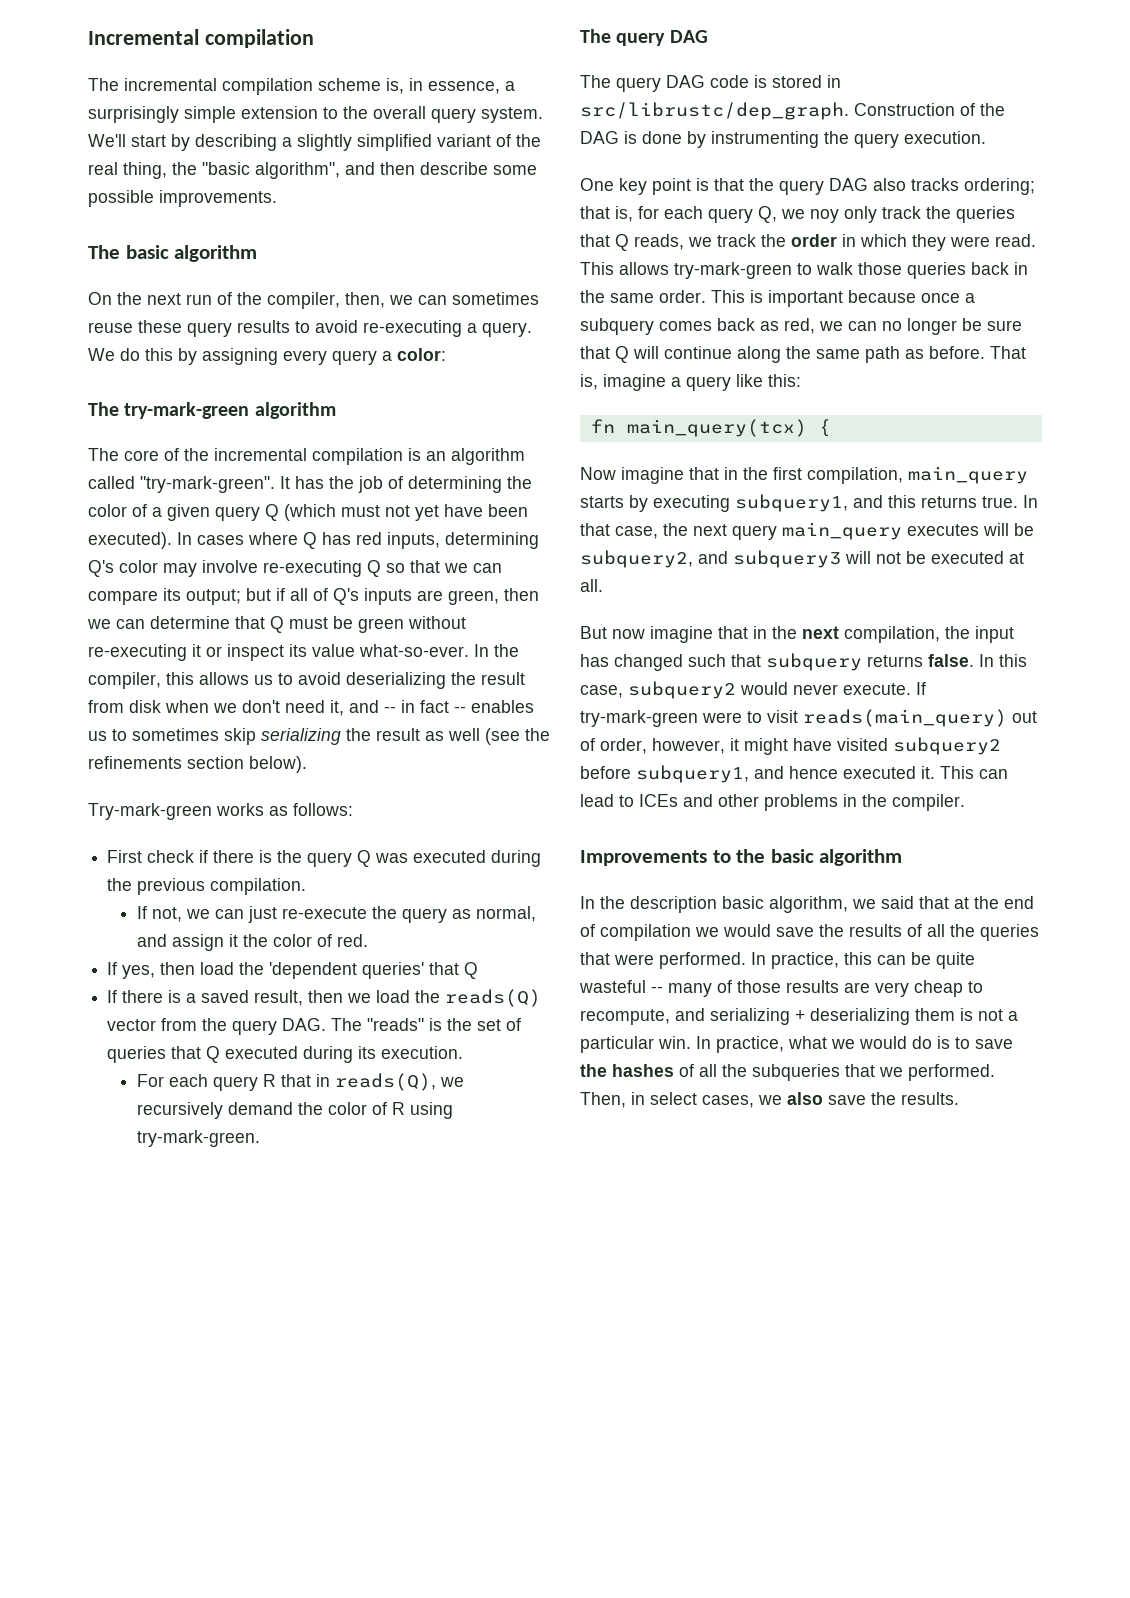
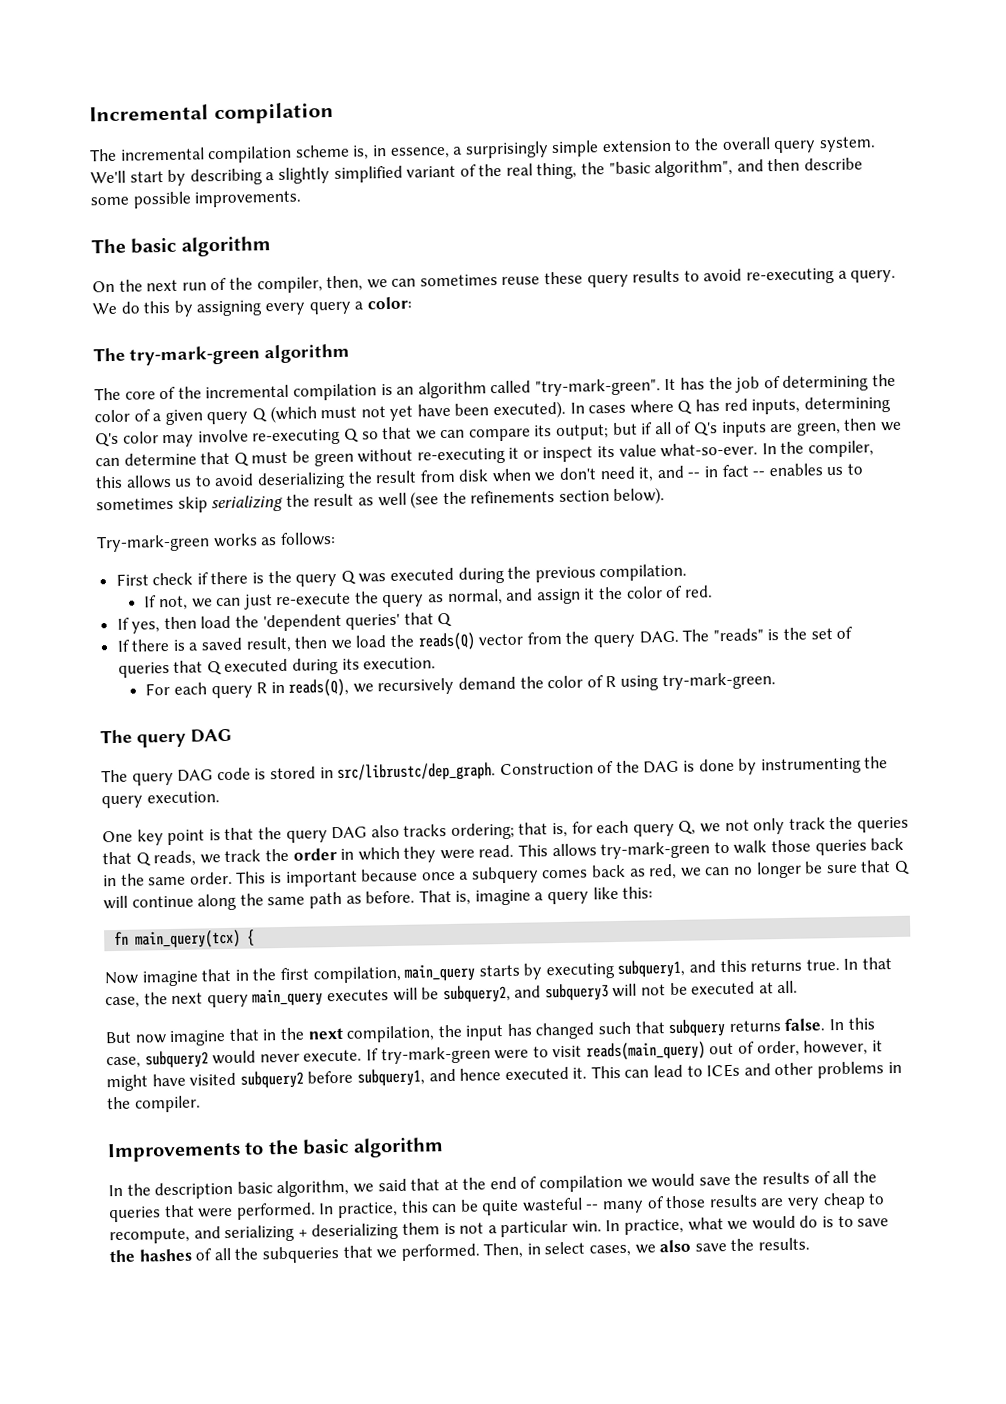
[281,1074,312,1087] that -> (268, 688) none
[810,209,839,223] noy -> [724,819,750,832] not

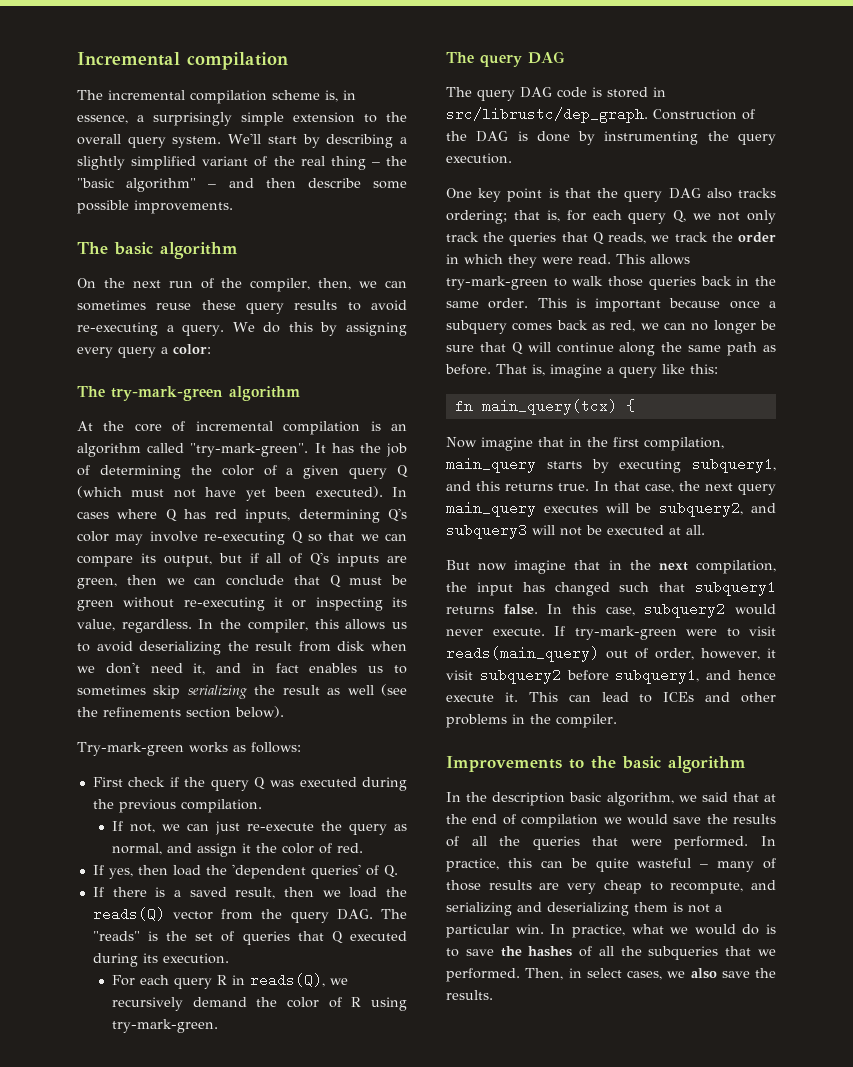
[536,159,734,180] thing, the "basic algorithm", -> [330,156,407,170] [77,178,217,192] thing – the "basic algorithm" –
[94,387,121,401] The -> [77,421,125,431] At the
[177,386,202,399] the -> (186, 426) none
[389,403,451,421] yet have -> [205,487,266,501] have yet
[556,424,610,440] output; -> [163,555,212,567] output,
[123,452,197,466] determine -> [226,575,284,586] conclude
[542,442,759,463] inspect its value what-so-ever. -> [315,597,407,611] [77,619,192,633] inspecting its value, regardless.
[687,472,701,478] -- -> (242, 668) none
[752,471,766,477] -- -> (299, 668) none
[210,571,265,585] there is -> (179, 782) none
[403,612,453,628] that Q -> [365,865,398,878] of Q.
[668,1019,727,1038] subquery -> [695,580,776,596] subquery1
[106,1072,237,1092] might have visited -> [446,670,473,680] visit
[504,1066,569,1081] executed -> [446,694,494,702] execute
[586,1204,600,1210] -- -> [700,864,709,868] –
[297,1229,308,1237] + -> [517,902,542,912] and

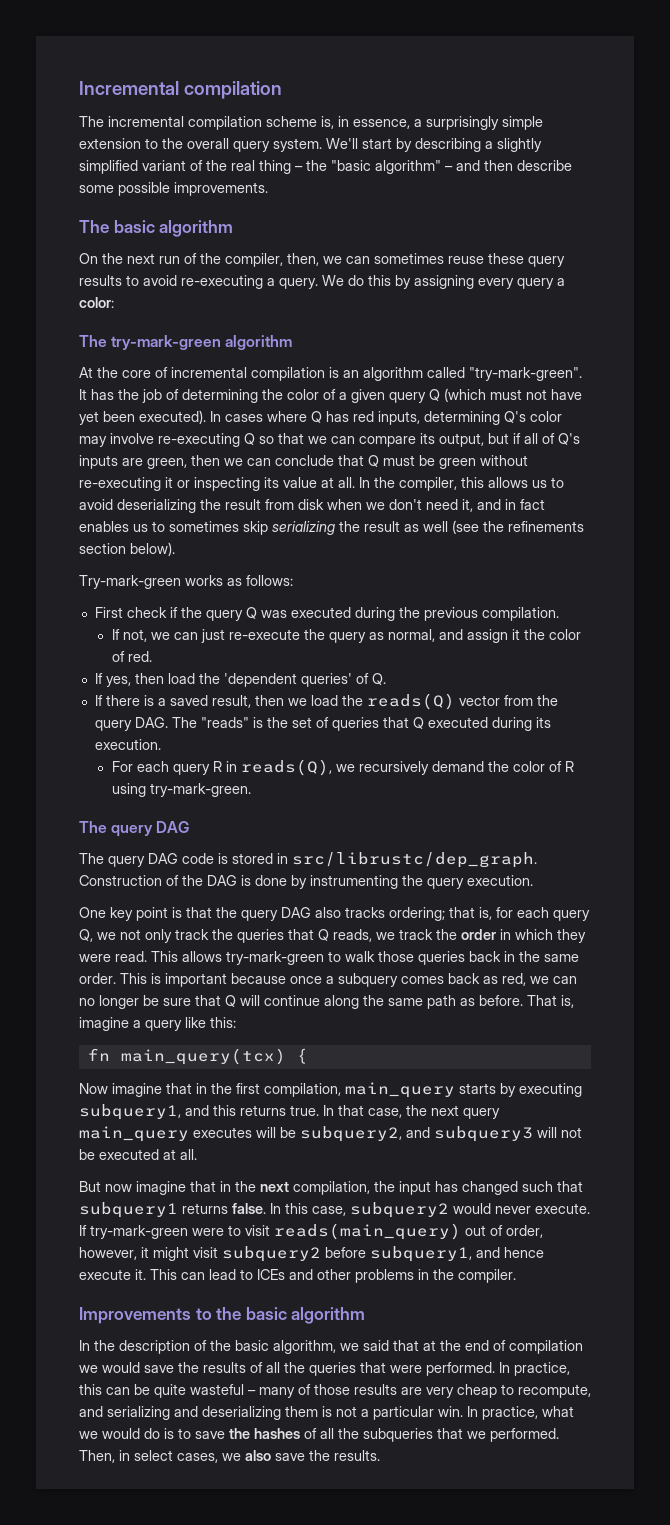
[77,619,192,633] value, regardless. -> [283,477,355,488] value at all.
(776, 653) none -> [153,1247,189,1261] might
(566, 799) none -> [194,1340,231,1351] of the

